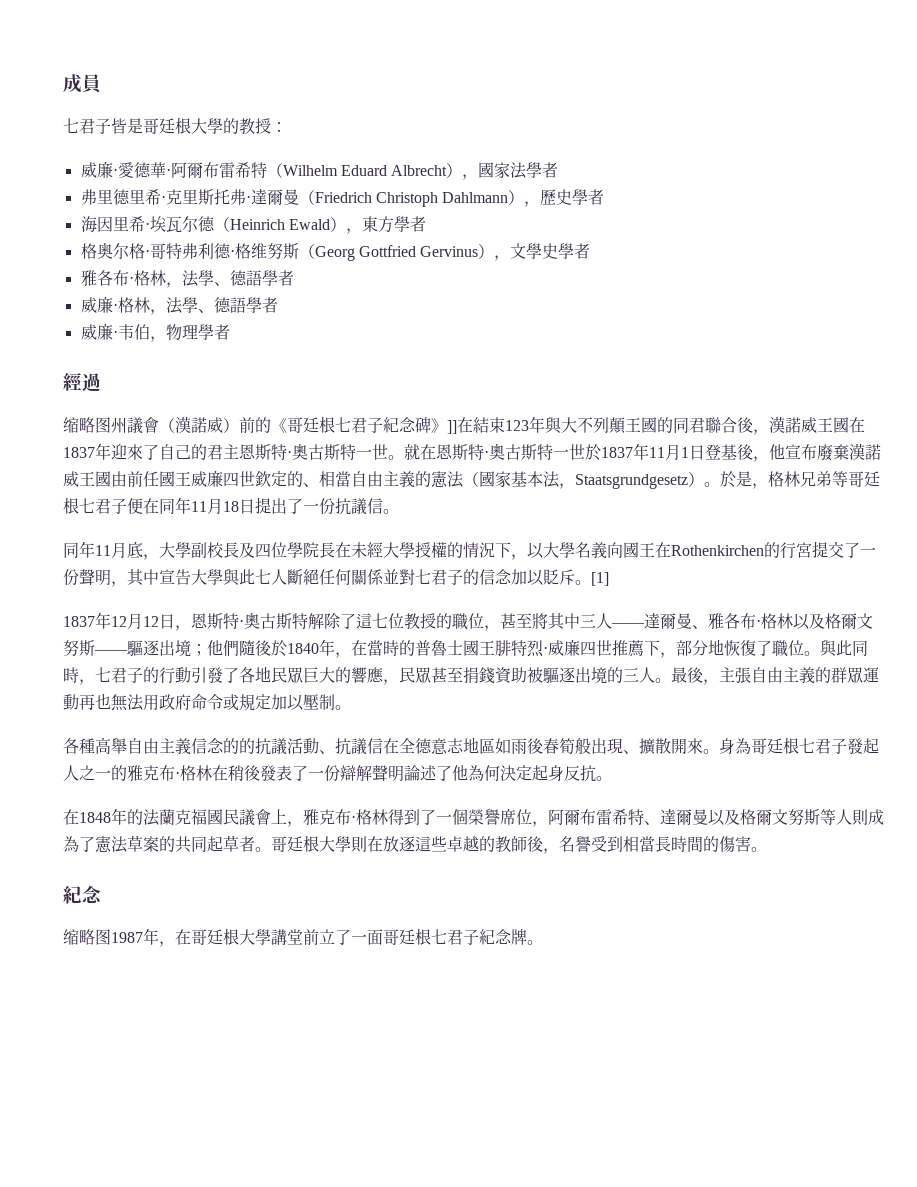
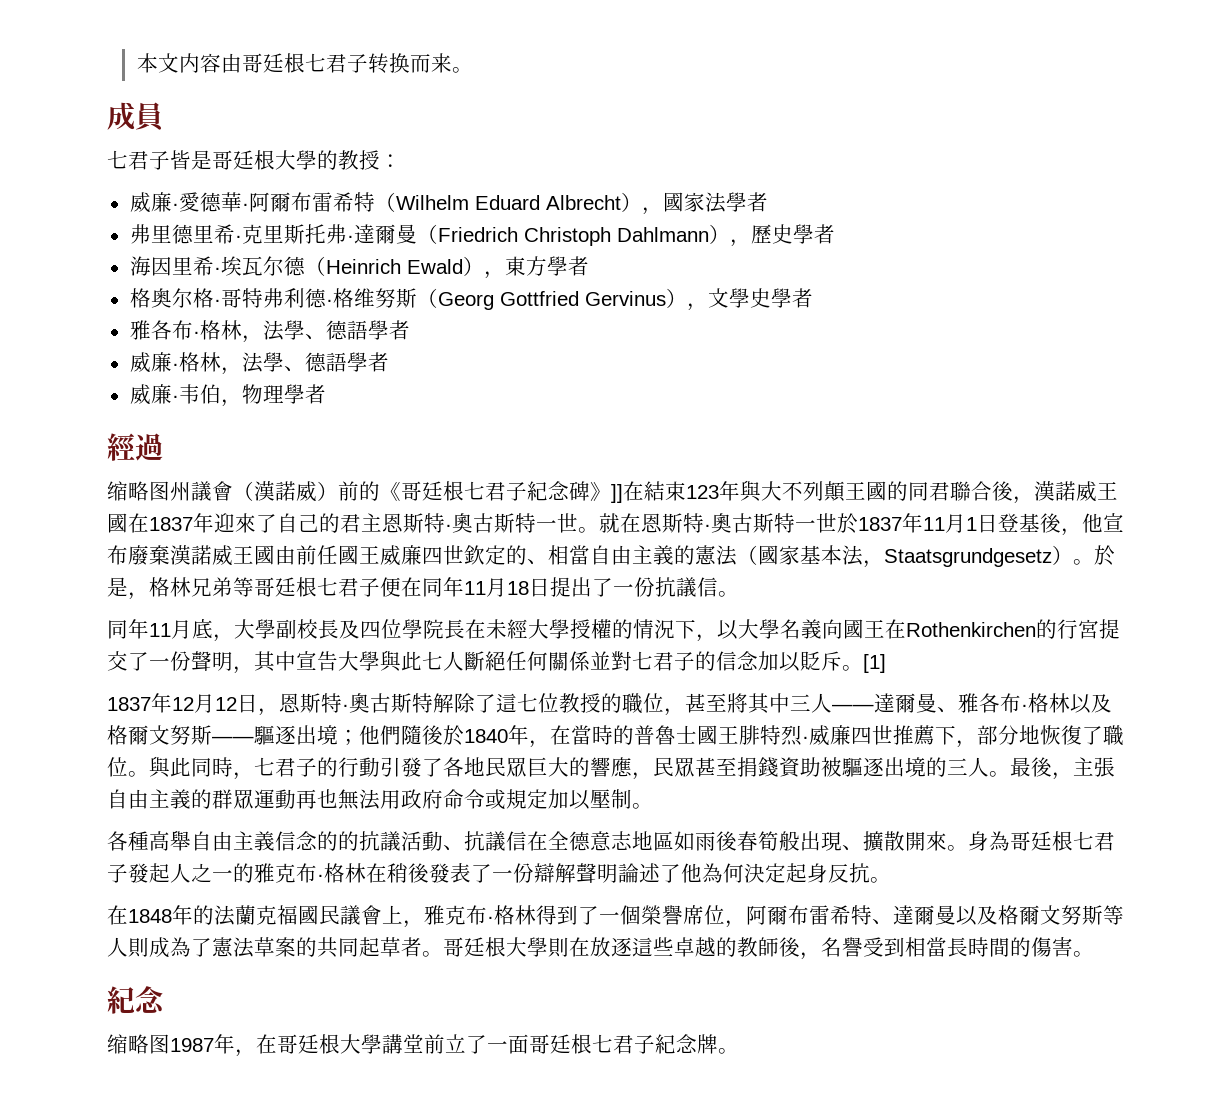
(63, 83) none -> [136,53,473,74] 本文内容由哥廷根七君子转换而来。 //

